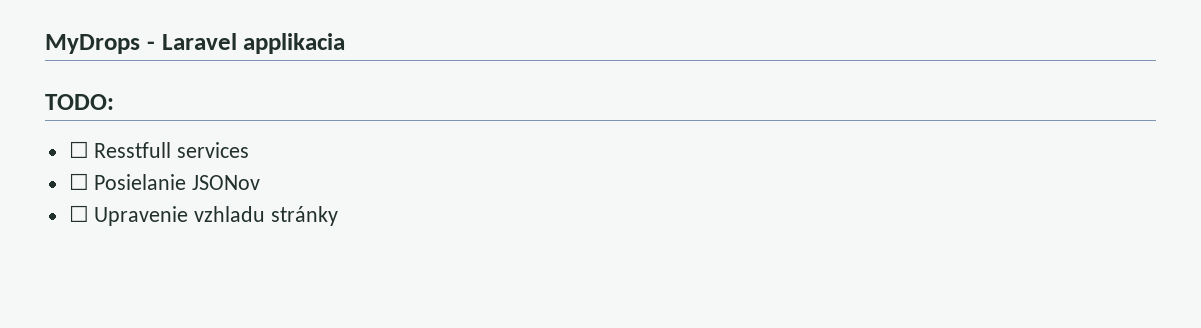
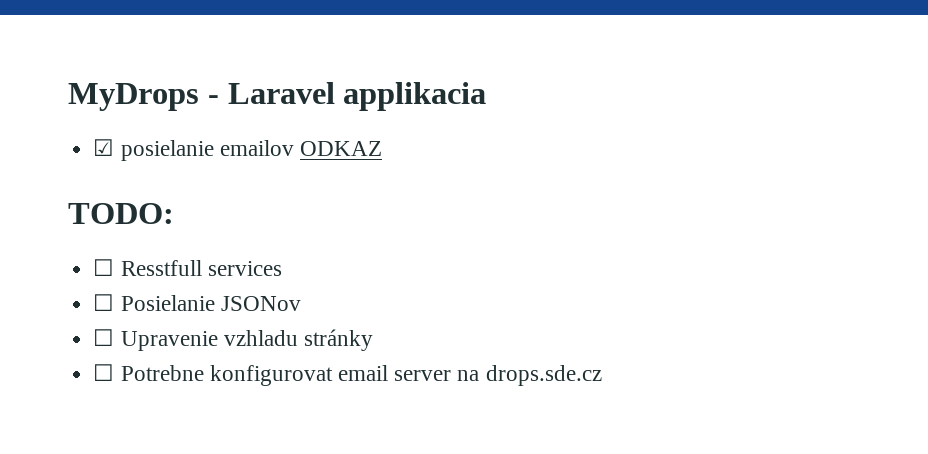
(346, 43) none -> [93,139,382,161] // ☑ posielanie emailov ODKAZ
(339, 216) none -> [93,364,602,386] // ☐ Potrebne konfigurovat email server na drops.sde.cz

